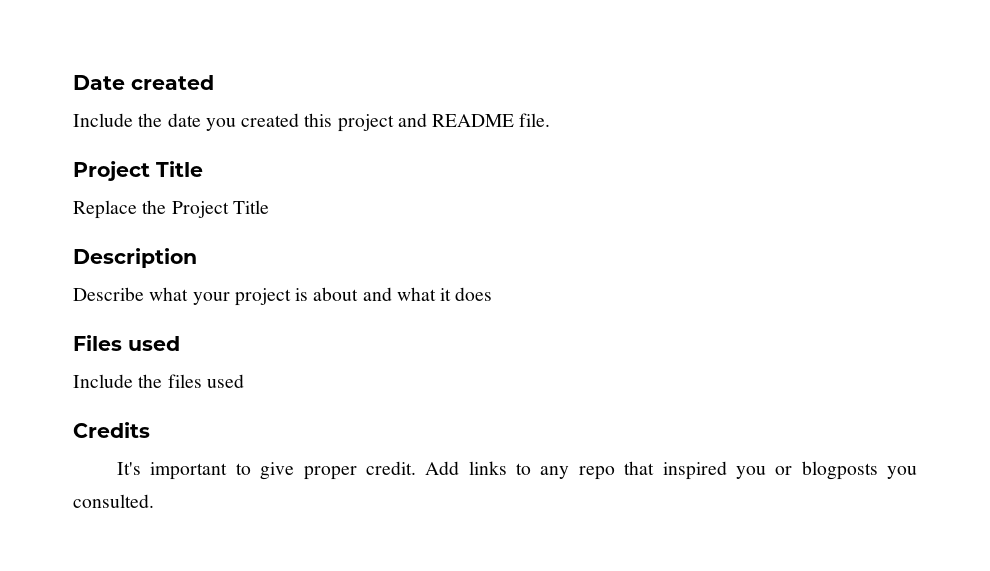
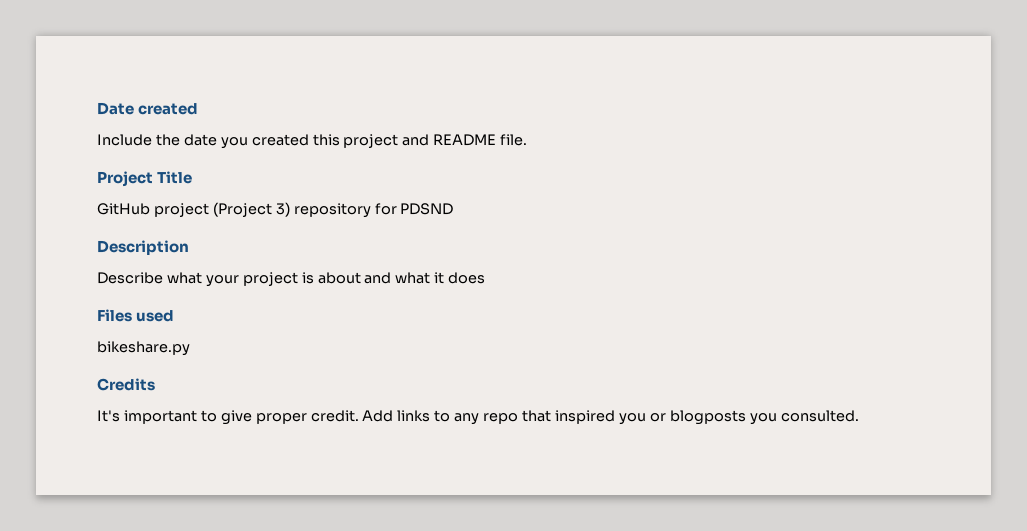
[73,200,269,219] Replace the Project Title -> [97,202,454,218] GitHub project (Project 3) repository for PDSND
[73,374,244,388] Include the files used -> [97,341,190,356] bikeshare.py

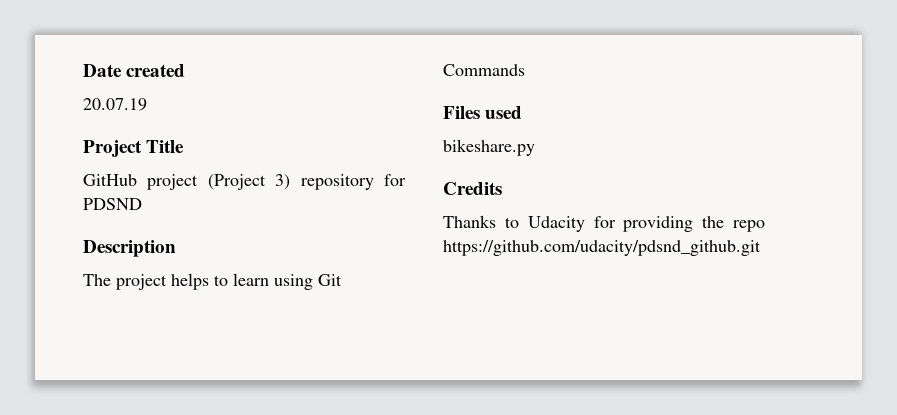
[97,134,528,149] Include the date you created this project and README file. -> [83,98,147,111] 20.07.19
[97,272,486,287] [97,309,175,322] [97,341,190,356] [97,378,155,391] [97,410,859,425] Describe what your project is about and what it does // Files used // bikeshare.py // Credits // It's important to give proper credit. Add links to any repo that inspired you or blogposts you consulted. -> [83,273,342,290] [443,64,525,76] [443,106,523,119] [443,139,535,156] [443,182,502,195] [443,215,765,232] [443,240,761,256] The project helps to learn using Git Commands // Files used // bikeshare.py // Credits // Thanks to Udacity for providing the repo https://github.com/udacity/pdsnd_github.git

